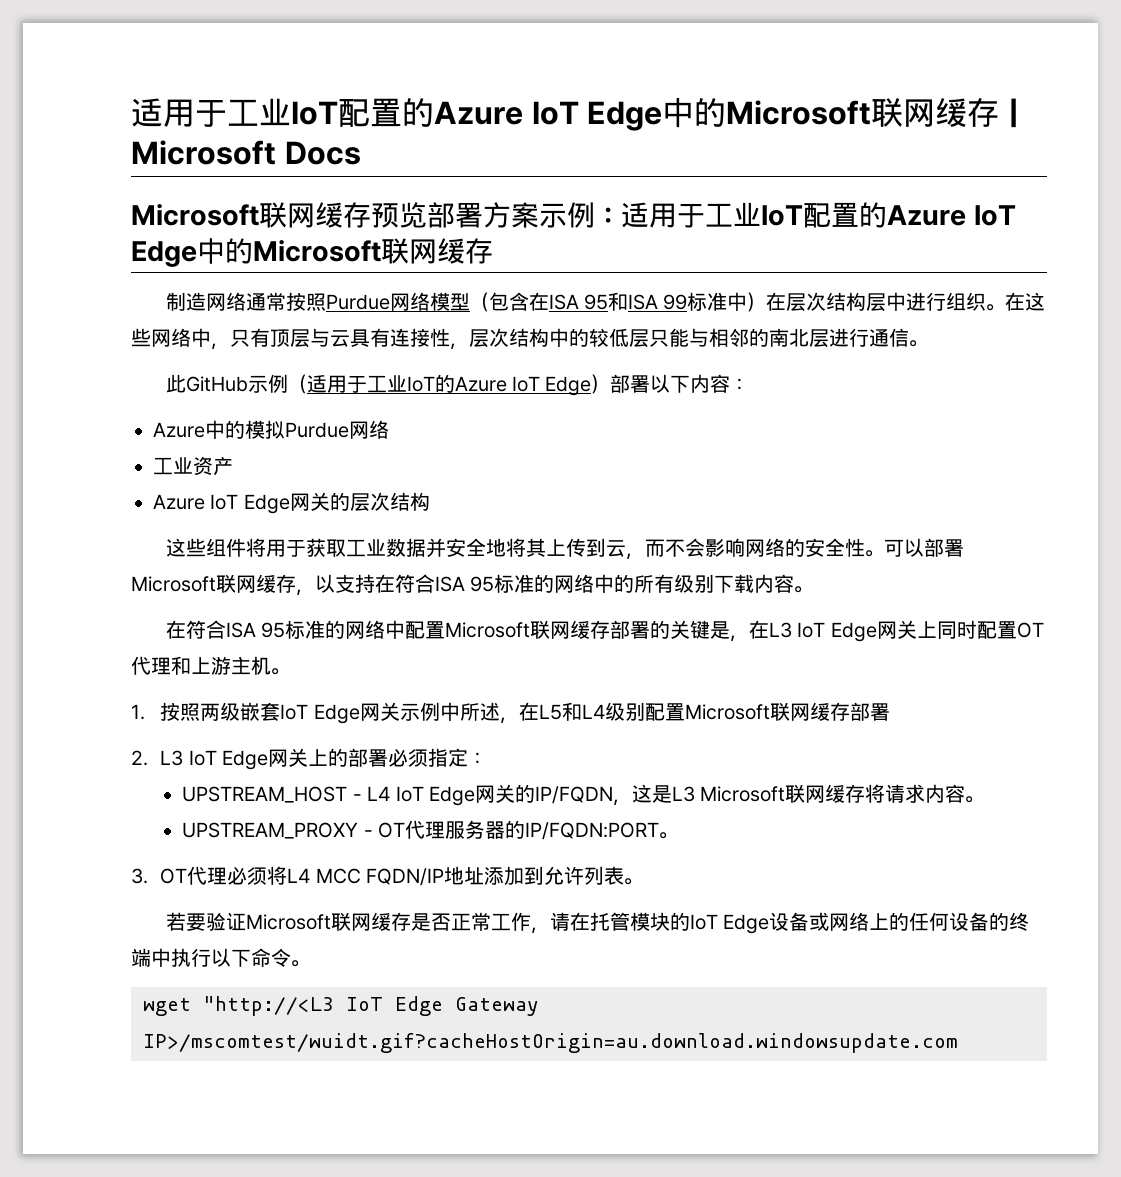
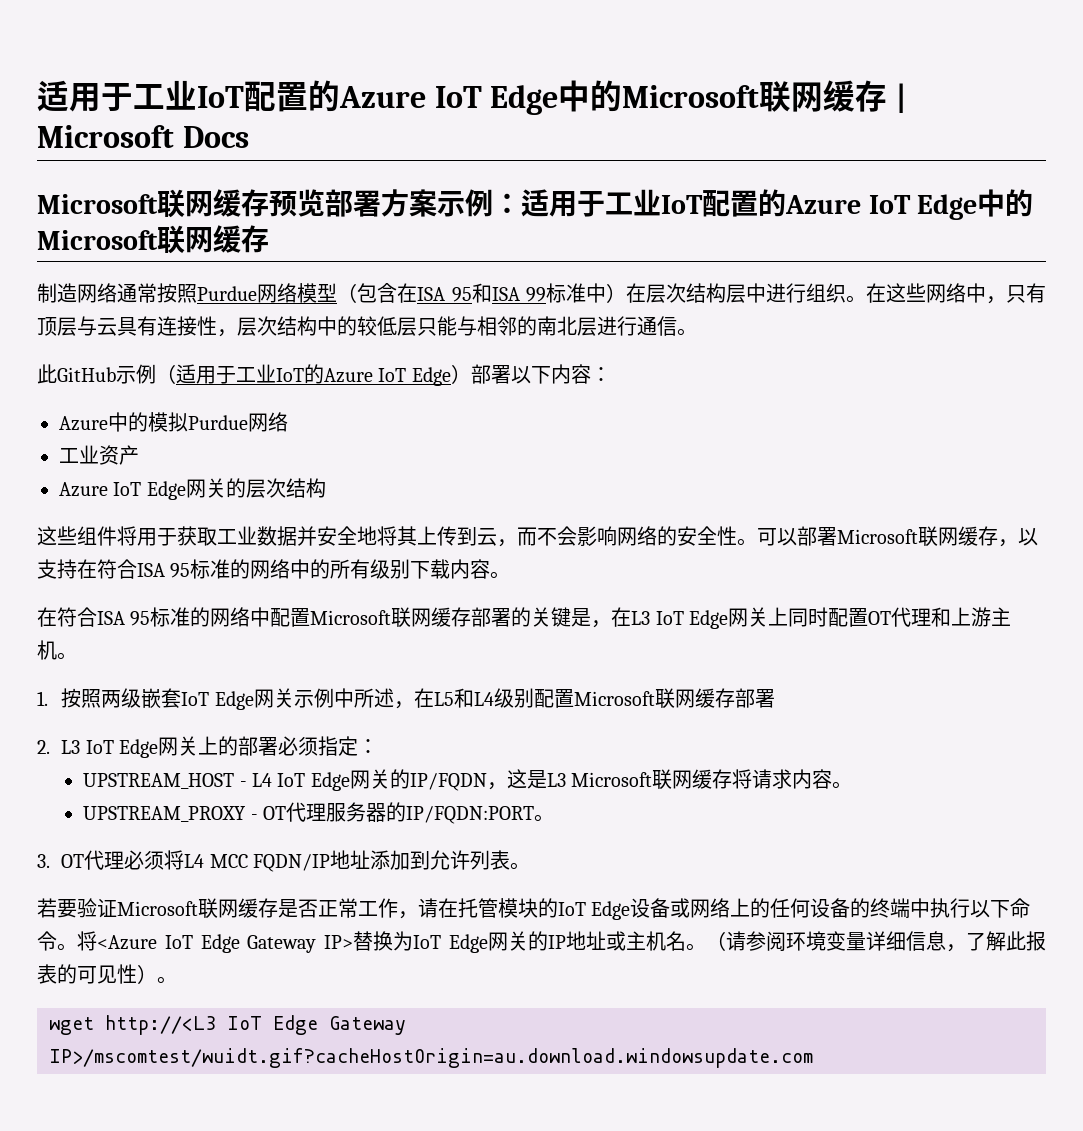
(310, 963) none -> [77,931,1046,953] [37,964,177,984] 将<Azure IoT Edge Gateway IP>替换为IoT Edge网关的IP地址或主机名。（请参阅环境变量详细信息，了解此报表的可见性）。
[203,996,334,1016] "http://<L3 -> [105,1015,216,1035] http://<L3

